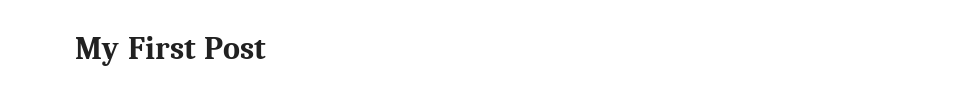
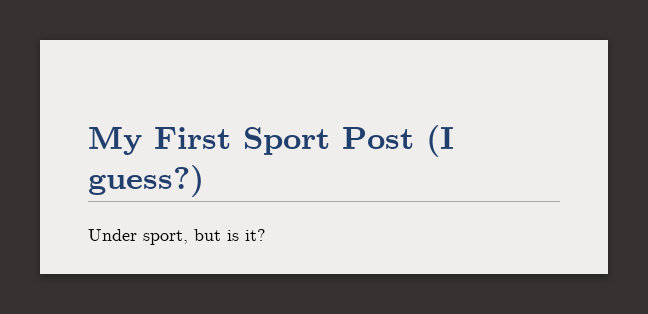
[204,37,267,59] Post -> [243,125,454,157] [88,165,204,197] [88,229,266,245] Sport Post (I guess?) // Under sport, but is it?

